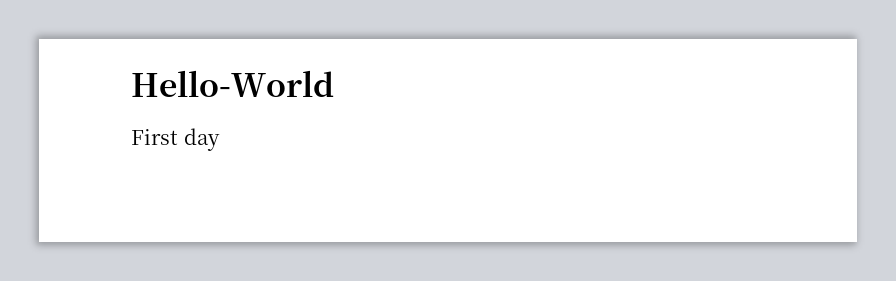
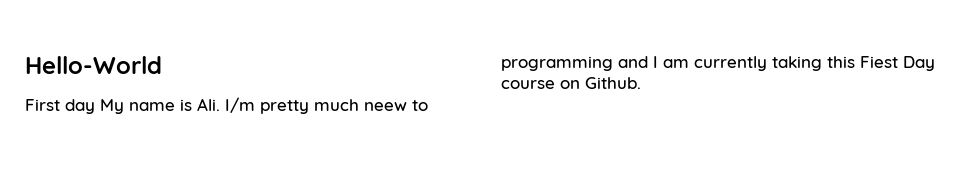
(220, 139) none -> [100,97,428,114] [501,56,935,71] [501,77,641,89] My name is Ali. I/m pretty much neew to programming and I am currently taking this Fiest Day course on Github.

